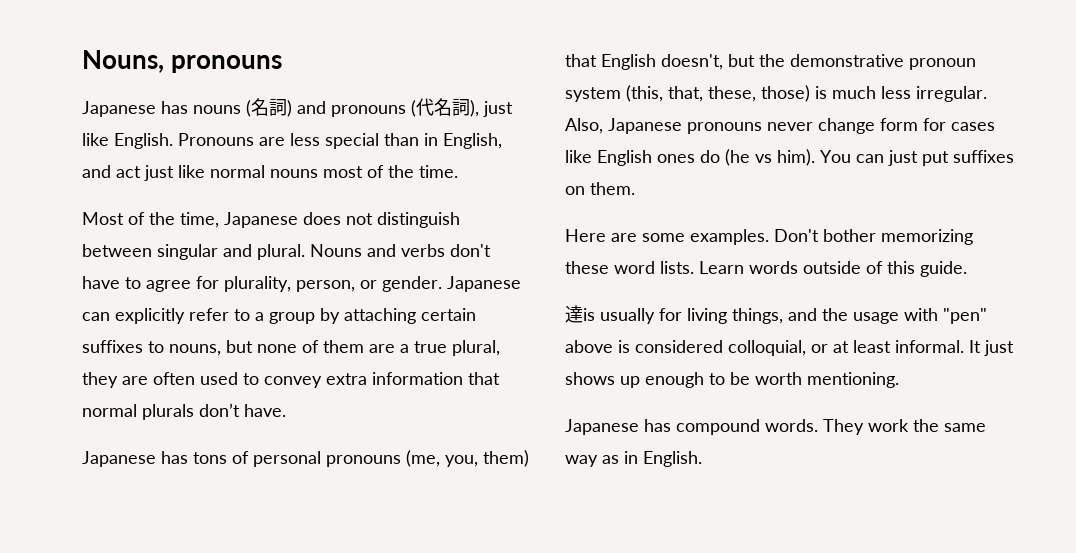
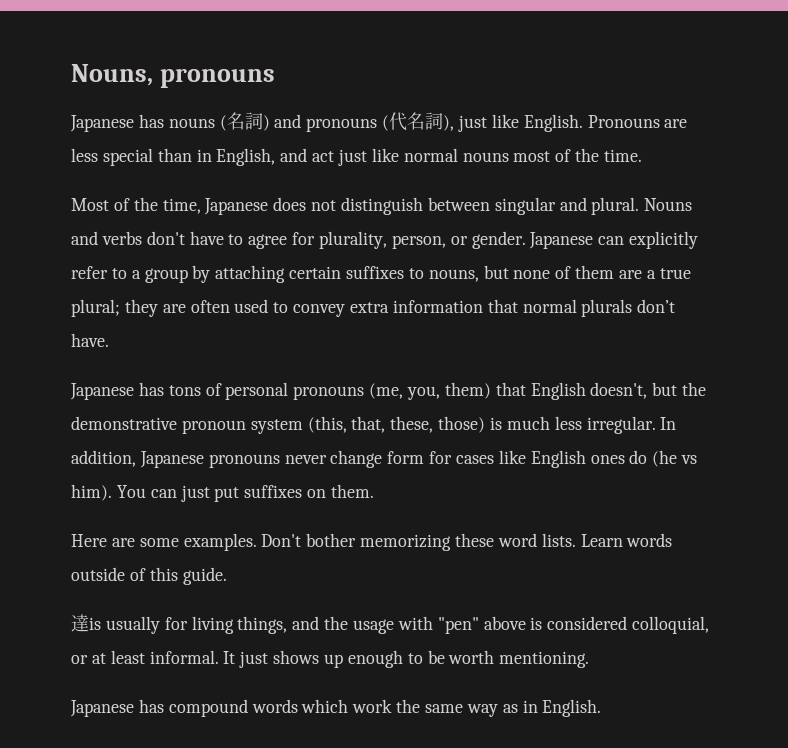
[452,340,500,356] plural, -> [71,299,120,317] plural;
[565,118,603,134] Also, -> [660,417,677,430] [71,450,136,467] In addition,
[765,419,864,435] words. They -> [251,699,349,713] words which

